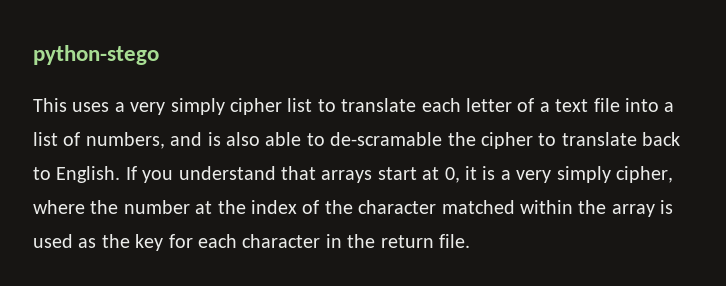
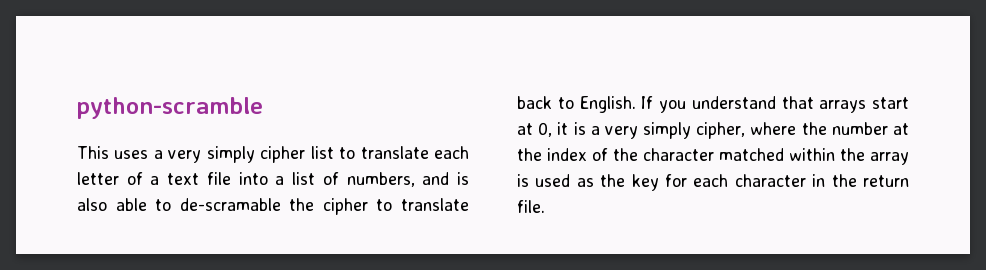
[33,45,159,65] python-stego -> [77,97,263,119] python-scramble

